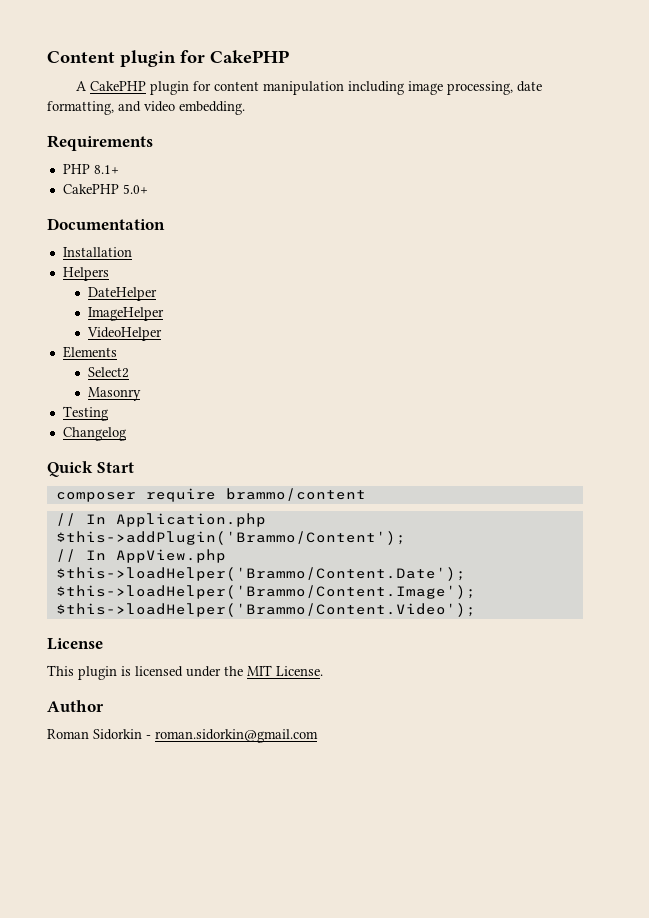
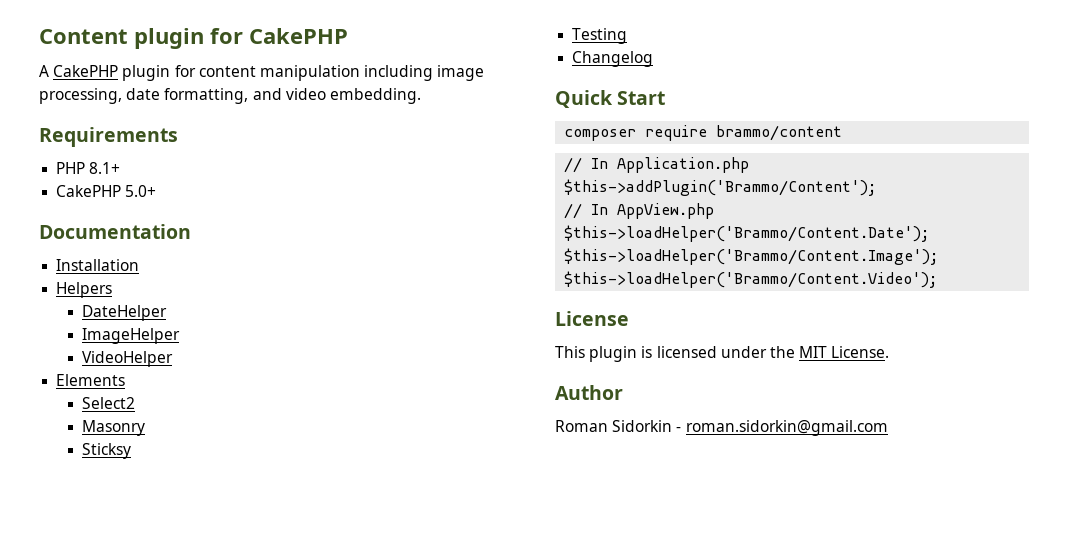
(142, 394) none -> [81,443,131,459] // Sticksy

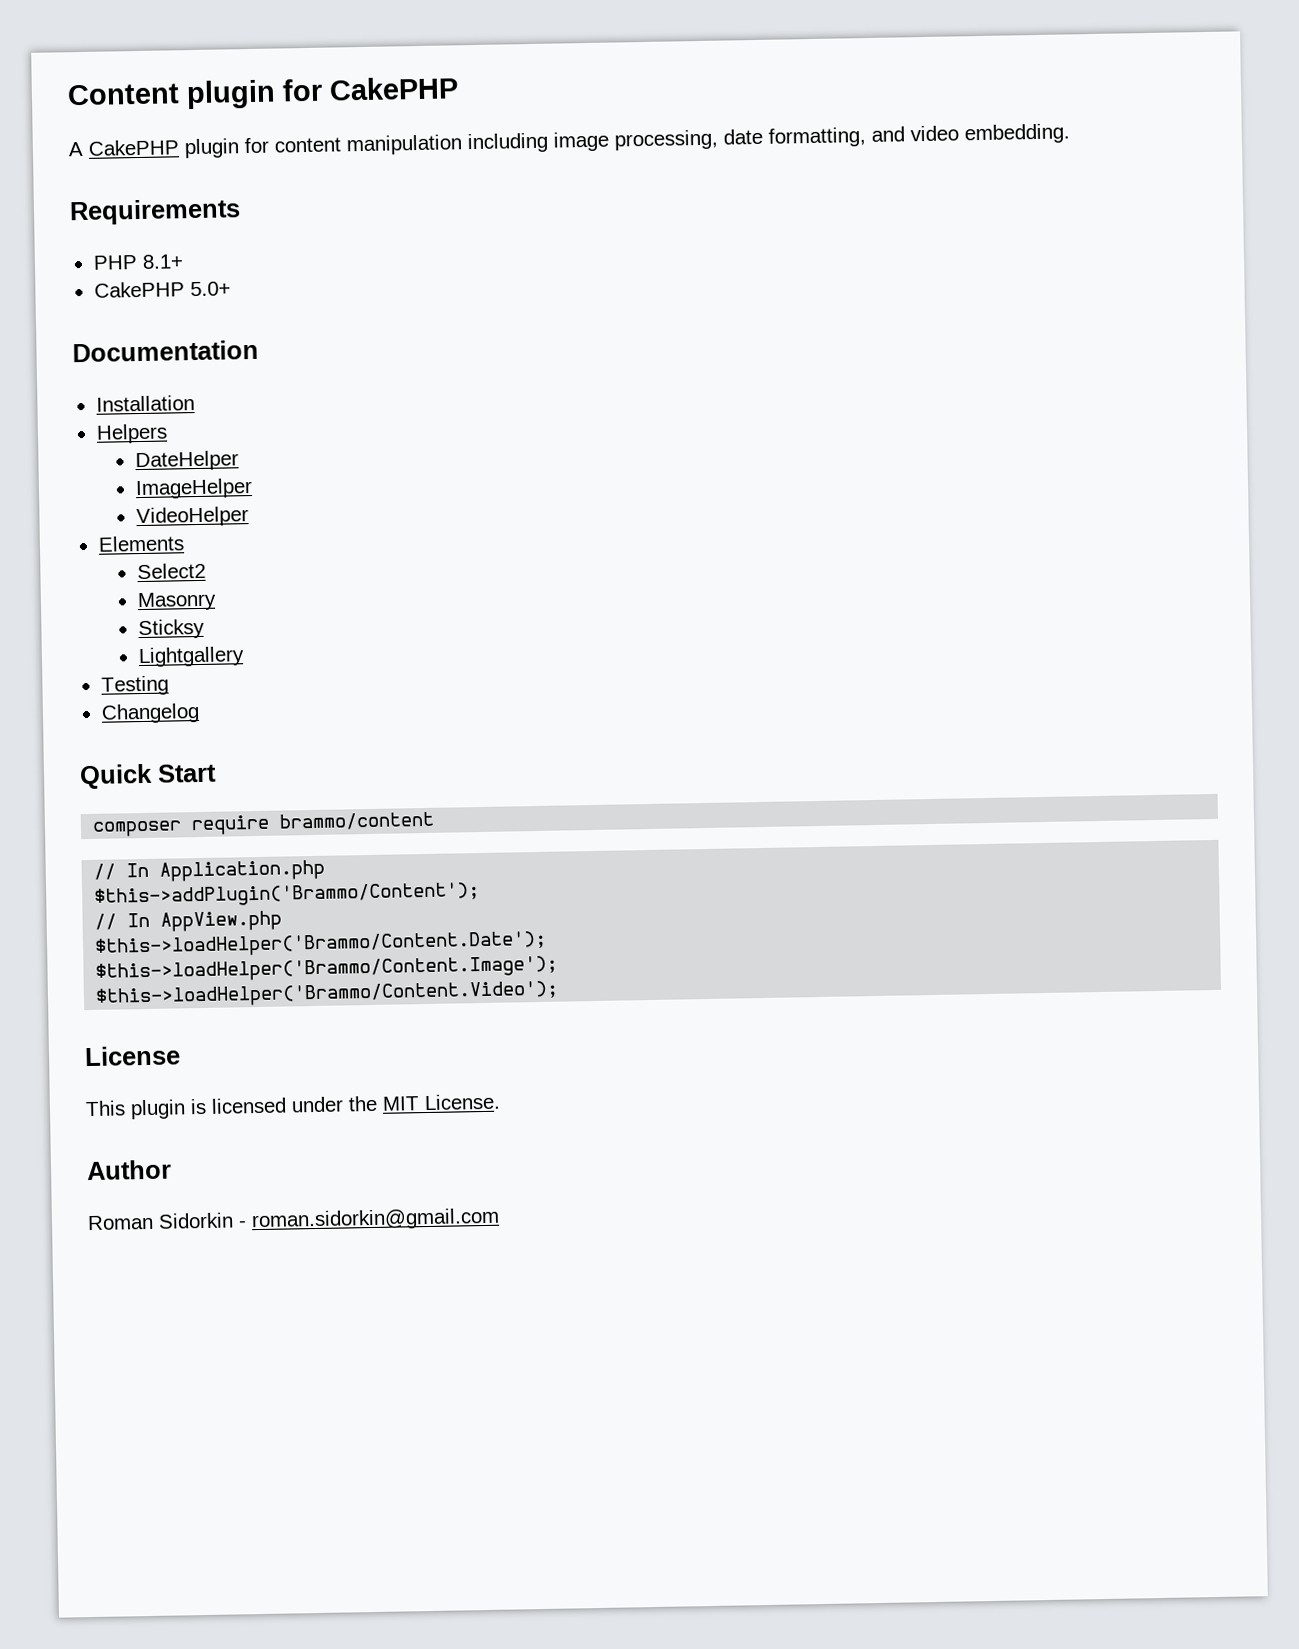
(131, 451) none -> [137,646,245,668] // Lightgallery

